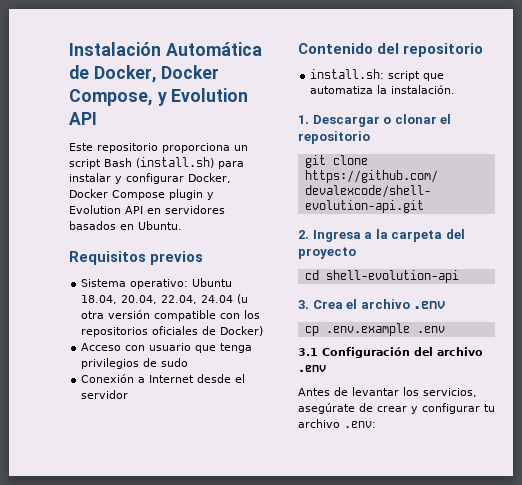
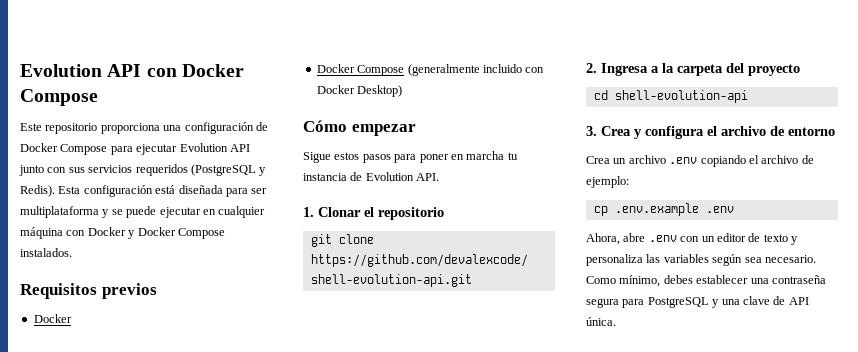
[69,42,262,56] [69,65,220,83] [69,88,249,106] [69,112,97,125] Instalación Automática de Docker, Docker Compose, y Evolution API -> [20,64,244,77] [20,89,98,106] Evolution API con Docker Compose
[234,145,248,151] [69,157,244,169] [69,173,231,184] [69,189,214,200] [69,205,225,214] [69,221,182,230] [69,251,204,265] [81,278,233,289] [81,294,249,304] [81,310,261,321] [81,326,264,337] [81,343,253,353] [81,358,189,369] [81,374,246,383] [81,390,129,399] [298,43,484,57] [310,69,445,81] [310,85,456,94] [298,114,437,127] un script Bash (install.sh) para instalar y configurar Docker, Docker Compose plugin y Evolution API en servidores basados en Ubuntu. // Requisitos previos // Sistema operativo: Ubuntu 18.04, 20.04, 22.04, 24.04 (u otra versión compatible con los repositorios oficiales de Docker) // Acceso con usuario que tenga privilegios de sudo // Conexión a Internet desde el servidor // Contenido del repositorio // install.sh: script que automatiza la instalación. // 1. Descargar o clonar -> [163,122,268,134] [20,143,250,155] [19,164,267,176] [20,185,268,197] [20,206,266,218] [20,227,225,239] [20,248,72,257] [20,283,157,299] [33,314,72,323] [316,64,545,76] [316,85,403,97] [303,120,416,136] [303,151,518,163] [303,172,440,181] [303,207,361,217] una configuración de Docker Compose para ejecutar Evolution API junto con sus servicios requeridos (PostgreSQL y Redis). Esta configuración está diseñada para ser multiplataforma y se puede ejecutar en cualquier máquina con Docker y Docker Compose instalados. // Requisitos previos // Docker // Docker Compose (generalmente incluido con Docker Desktop) // Cómo empezar // Sigue estos pasos para poner en marcha tu instancia de Evolution API. // 1. Clonar
[346,299,446,309] [304,323,445,336] [298,347,483,358] [298,365,326,372] [298,387,477,397] [298,403,495,414] [298,419,376,428] el archivo .env // cp .env.example .env // 3.1 Configuración del archivo .env // Antes de levantar los servicios, asegúrate de crear y configurar tu archivo .env: -> [634,126,835,139] [586,155,814,167] [586,176,629,188] [593,203,734,216] [586,233,798,245] [586,254,816,266] [586,275,826,287] [586,296,809,308] [586,317,616,326] y configura el archivo de entorno // Crea un archivo .env copiando el archivo de ejemplo: // cp .env.example .env // Ahora, abre .env con un editor de texto y personaliza las variables según sea necesario. Como mínimo, debes establecer una contraseña segura para PostgreSQL y una clave de API única.

